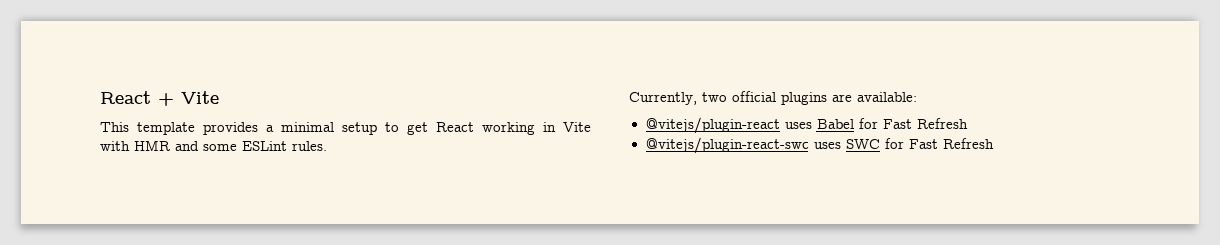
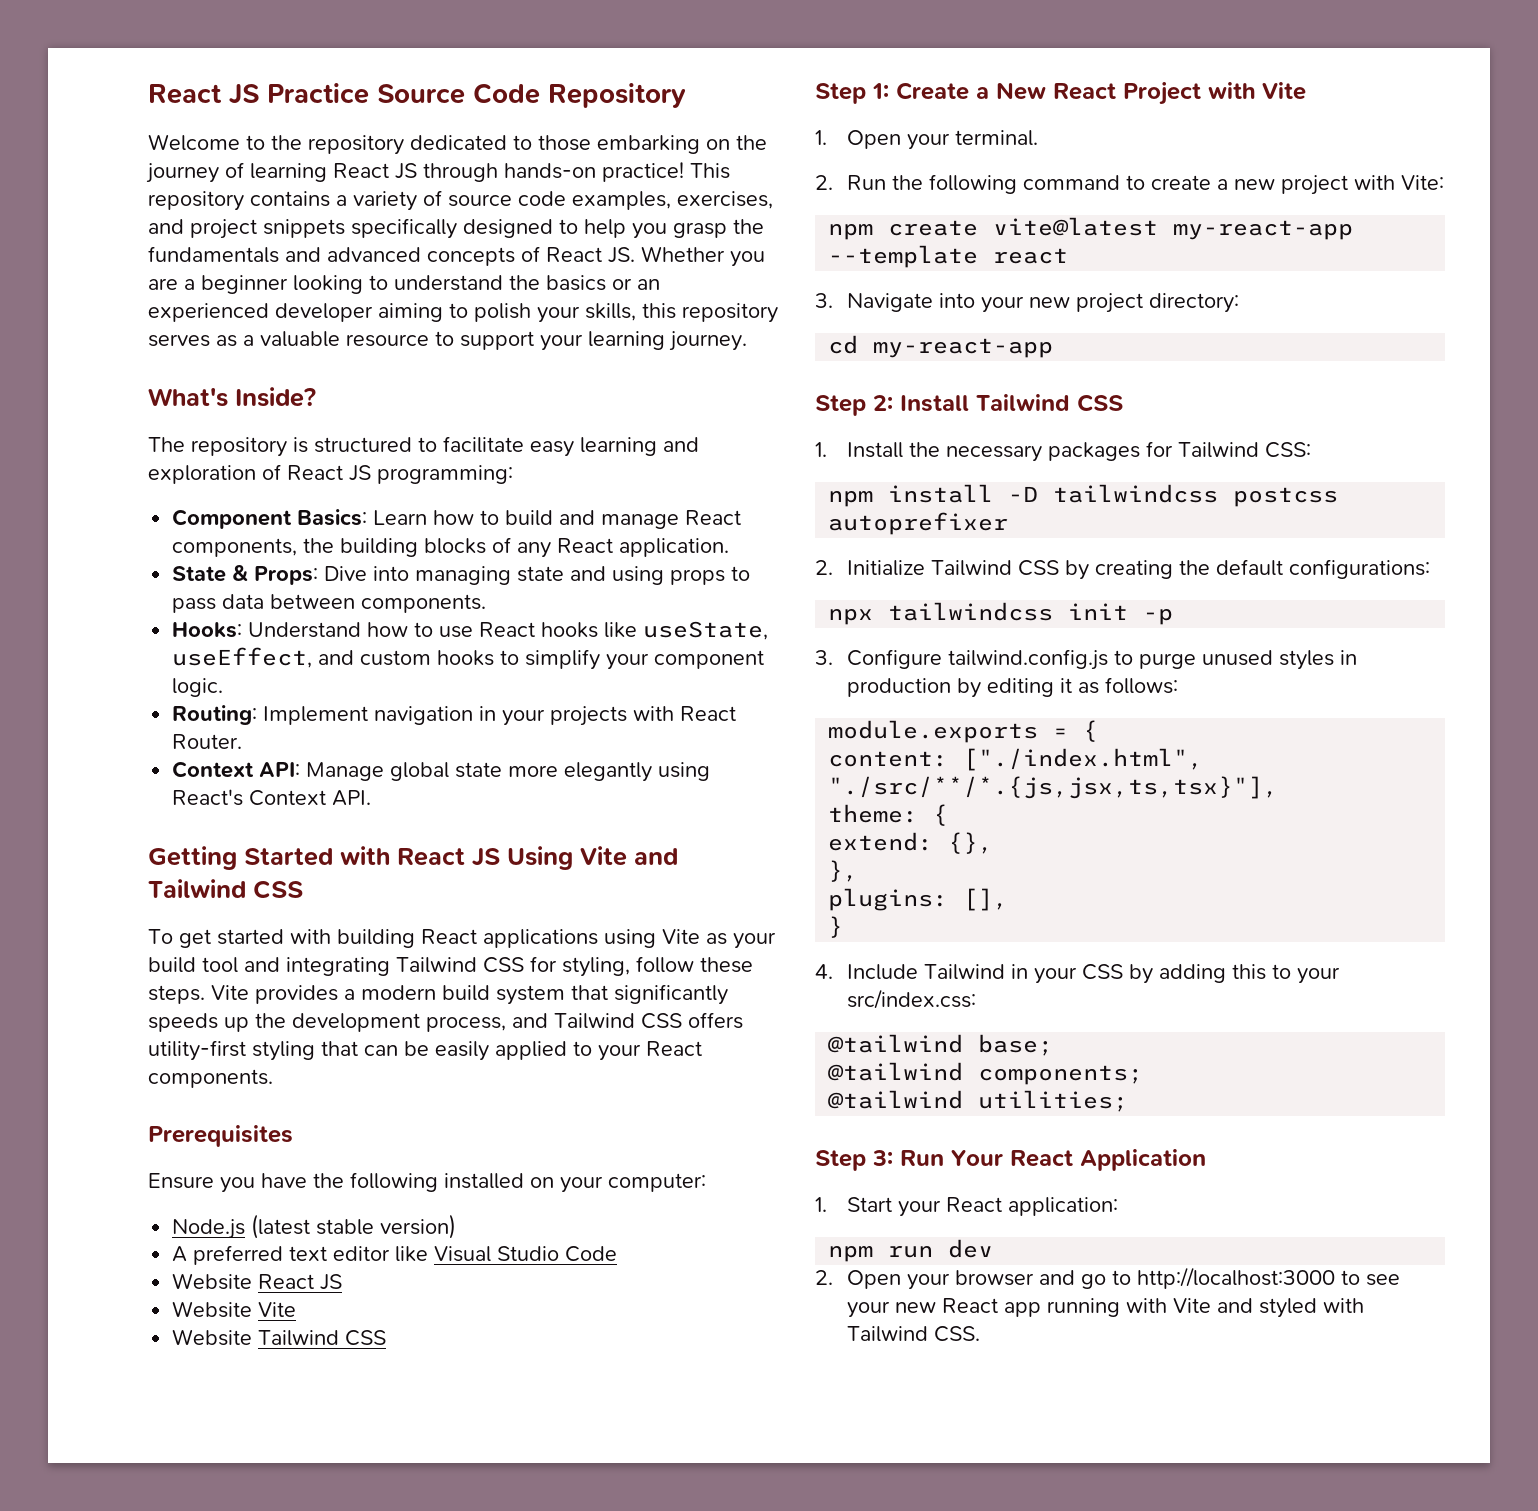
[100,91,219,106] [100,122,591,135] [100,140,327,151] [629,91,917,105] [645,117,968,134] [645,137,994,154] React + Vite // This template provides a minimal setup to get React working in Vite with HMR and some ESLint rules. // Currently, two official plugins are available: // @vitejs/plugin-react uses Babel for Fast Refresh // @vitejs/plugin-react-swc uses SWC for Fast Refresh -> [148,83,686,108] [148,134,767,155] [146,162,730,183] [148,190,773,211] [148,218,764,239] [148,246,765,267] [148,275,660,294] [148,303,778,323] [148,331,747,351] [148,387,316,407] [148,436,699,457] [148,464,513,484] [172,509,742,529] [172,537,730,558] [172,565,751,585] [172,594,487,613] [172,621,769,640] [172,647,765,670] [172,678,224,697] [172,705,737,726] [172,734,243,749] [172,761,711,782] [172,789,372,806] [148,846,678,870] [148,879,303,899] [148,929,776,949] [148,956,753,977] [148,984,728,1005] [148,1012,743,1032] [148,1040,702,1061] [148,1069,273,1088] [148,1125,293,1147] [148,1172,706,1193] [172,1214,457,1239] [172,1245,618,1265] [172,1273,343,1290] [172,1301,297,1318] [172,1329,387,1346] [815,82,1306,105] [815,130,1038,150] [815,174,1444,195] [828,217,1354,240] [828,245,1069,268] [815,293,1239,313] [828,335,1054,358] [815,394,1123,416] [815,441,1311,462] [828,484,1339,507] [828,512,1009,535] [815,559,1430,580] [828,602,1174,625] [815,649,1357,670] [846,677,1178,698] [828,720,1099,743] [828,748,1204,771] [828,776,1279,799] [828,804,949,826] [828,832,994,854] [828,860,859,882] [828,888,1009,911] [828,916,844,938] [815,964,1340,984] [846,989,976,1009] [828,1034,1054,1056] [828,1062,1144,1085] [828,1090,1129,1112] [815,1149,1206,1171] [815,1197,1118,1217] [828,1239,994,1262] [815,1267,1400,1290] [846,1298,1364,1318] [846,1326,980,1342] React JS Practice Source Code Repository // Welcome to the repository dedicated to those embarking on the journey of learning React JS through hands-on practice! This repository contains a variety of source code examples, exercises, and project snippets specifically designed to help you grasp the fundamentals and advanced concepts of React JS. Whether you are a beginner looking to understand the basics or an experienced developer aiming to polish your skills, this repository serves as a valuable resource to support your learning journey. // What's Inside? // The repository is structured to facilitate easy learning and exploration of React JS programming: // Component Basics: Learn how to build and manage React components, the building blocks of any React application. // State & Props: Dive into managing state and using props to pass data between components. // Hooks: Understand how to use React hooks like useState, useEffect, and custom hooks to simplify your component logic. // Routing: Implement navigation in your projects with React Router. // Context API: Manage global state more elegantly using React's Context API. // Getting Started with React JS Using Vite and Tailwind CSS // To get started with building React applications using Vite as your build tool and integrating Tailwind CSS for styling, follow these steps. Vite provides a modern build system that significantly speeds up the development process, and Tailwind CSS offers utility-first styling that can be easily applied to your React components. // Prerequisites // Ensure you have the following installed on your computer: // Node.js (latest stable version) // A preferred text editor like Visual Studio Code // Website React JS // Website Vite // Website Tailwind CSS // Step 1: Create a New React Project with Vite // 1. Open your terminal. // 2. Run the following command to create a new project with Vite: // npm create vite@latest my-react-app --template react // 3. Navigate into your new project directory: // cd my-react-app // Step 2: Install Tailwind CSS // 1. Install the necessary packages for Tailwind CSS: // npm install -D tailwindcss postcss autoprefixer // 2. Initialize Tailwind CSS by creating the default configurations: // npx tailwindcss init -p // 3. Configure tailwind.config.js to purge unused styles in production by editing it as follows: // module.exports = { // content: ["./index.html", "./src/**/*.{js,jsx,ts,tsx}"], // theme: { // extend: {}, // }, // plugins: [], // } // 4. Include Tailwind in your CSS by adding this to your src/index.css: // @tailwind base; // @tailwind components; // @tailwind utilities; // Step 3: Run Your React Application // 1. Start your React application: // npm run dev // 2. Open your browser and go to http://localhost:3000 to see your new React app running with Vite and styled with Tailwind CSS.

